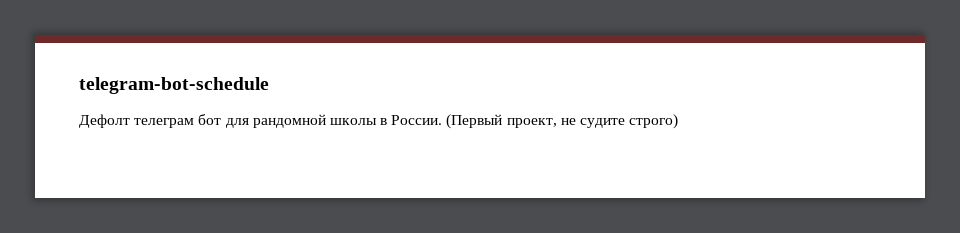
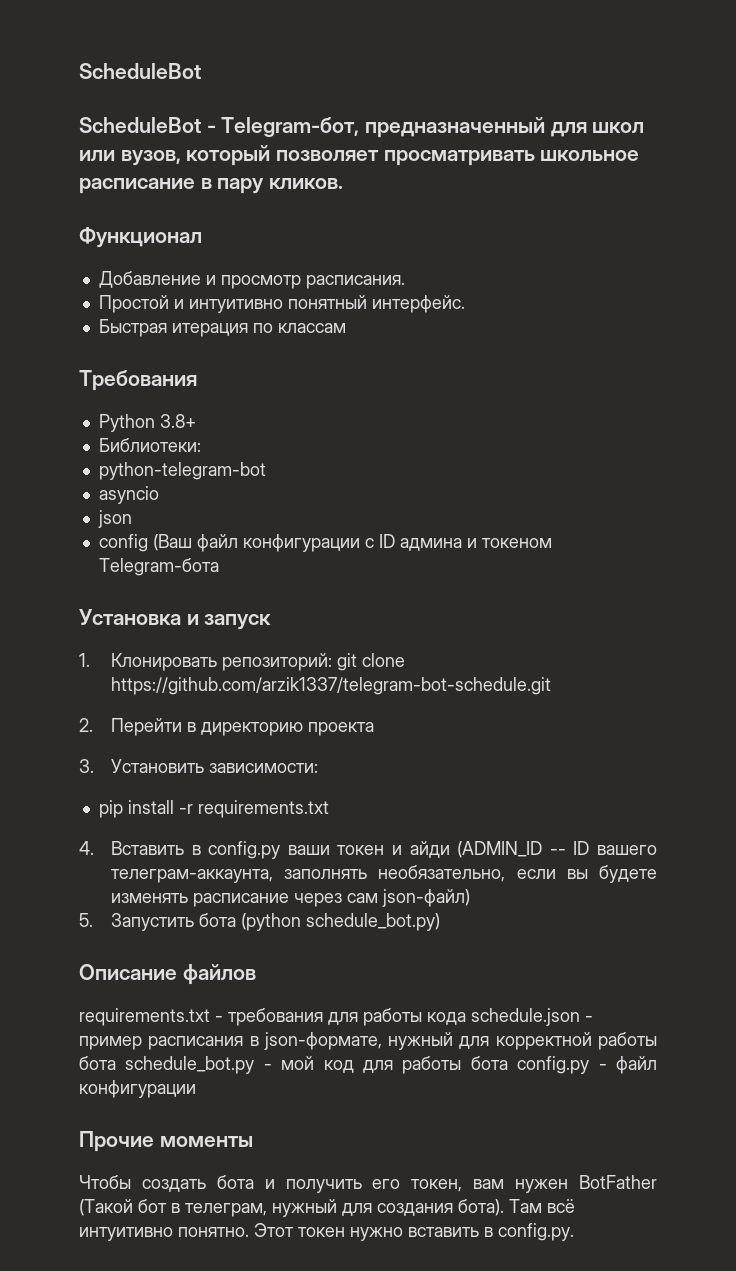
[79,77,269,94] [79,114,679,129] telegram-bot-schedule // Дефолт телеграм бот для рандомной школы в России. (Первый проект, не судите строго) -> [79,63,201,79] [79,117,645,138] [79,145,640,166] [79,178,344,194] [79,227,202,248] [98,271,405,289] [98,295,465,313] [98,319,346,337] [79,370,197,391] [98,414,196,432] [98,438,201,452] [98,462,266,480] [98,486,159,504] [97,510,132,528] [98,534,552,552] [98,558,219,576] [79,609,272,630] [79,653,406,671] [111,677,552,695] [79,718,375,736] [79,759,319,773] [98,800,329,818] [79,841,657,859] [111,865,657,883] [111,889,471,907] [79,913,441,931] [79,964,256,985] [79,1008,593,1026] [79,1032,657,1050] [79,1056,657,1074] [79,1080,196,1098] [79,1131,253,1152] [79,1175,658,1193] [79,1199,575,1217] [79,1223,574,1241] ScheduleBot // ScheduleBot - Telegram-бот, предназначенный для школ или вузов, который позволяет просматривать школьное расписание в пару кликов. // Функционал // Добавление и просмотр расписания. // Простой и интуитивно понятный интерфейс. // Быстрая итерация по классам // Требования // Python 3.8+ // Библиотеки: // python-telegram-bot // asyncio // json // config (Ваш файл конфигурации с ID админа и токеном Telegram-бота // Установка и запуск // 1. Клонировать репозиторий: git clone https://github.com/arzik1337/telegram-bot-schedule.git // 2. Перейти в директорию проекта // 3. Установить зависимости: // pip install -r requirements.txt // 4. Вставить в config.py ваши токен и айди (ADMIN_ID -- ID вашего телеграм-аккаунта, заполнять необязательно, если вы будете изменять расписание через сам json-файл) // 5. Запустить бота (python schedule_bot.py) // Описание файлов // requirements.txt - требования для работы кода schedule.json - пример расписания в json-формате, нужный для корректной работы бота schedule_bot.py - мой код для работы бота config.py - файл конфигурации // Прочие моменты // Чтобы создать бота и получить его токен, вам нужен BotFather (Такой бот в телеграм, нужный для создания бота). Там всё интуитивно понятно. Этот токен нужно вставить в config.py.

